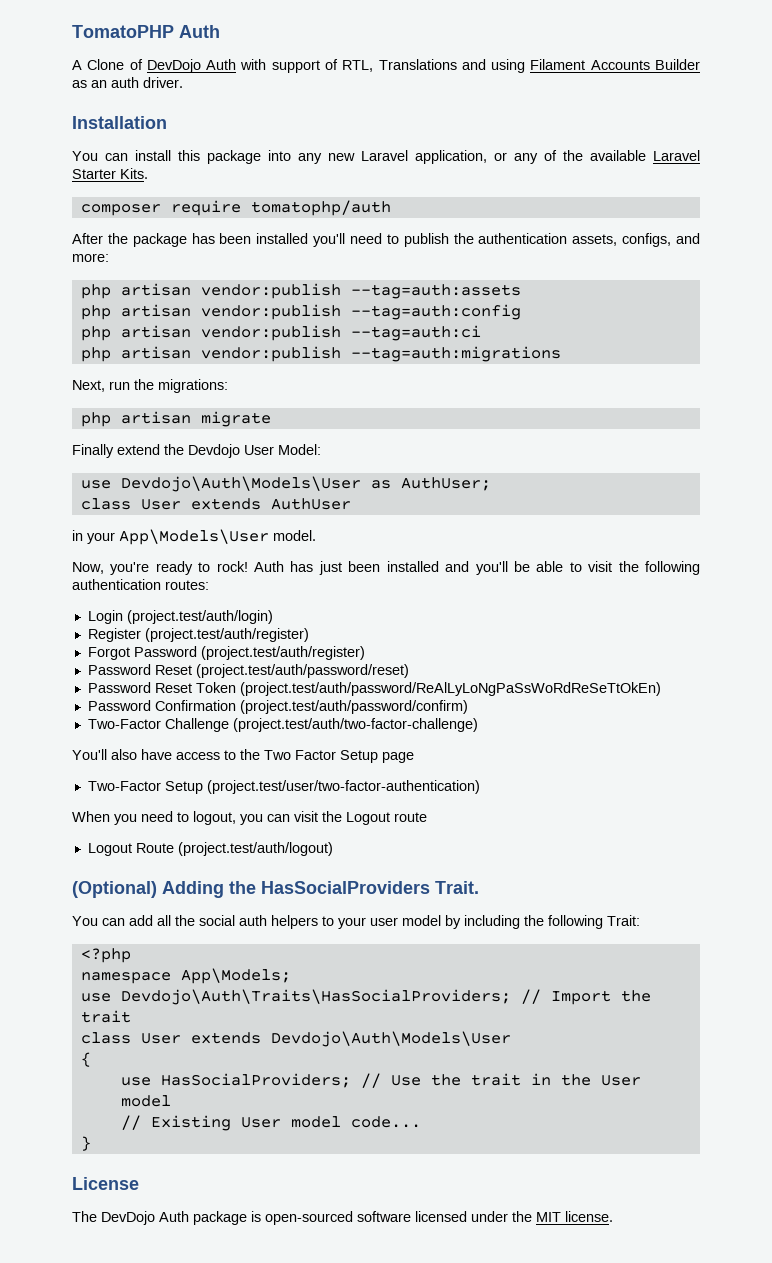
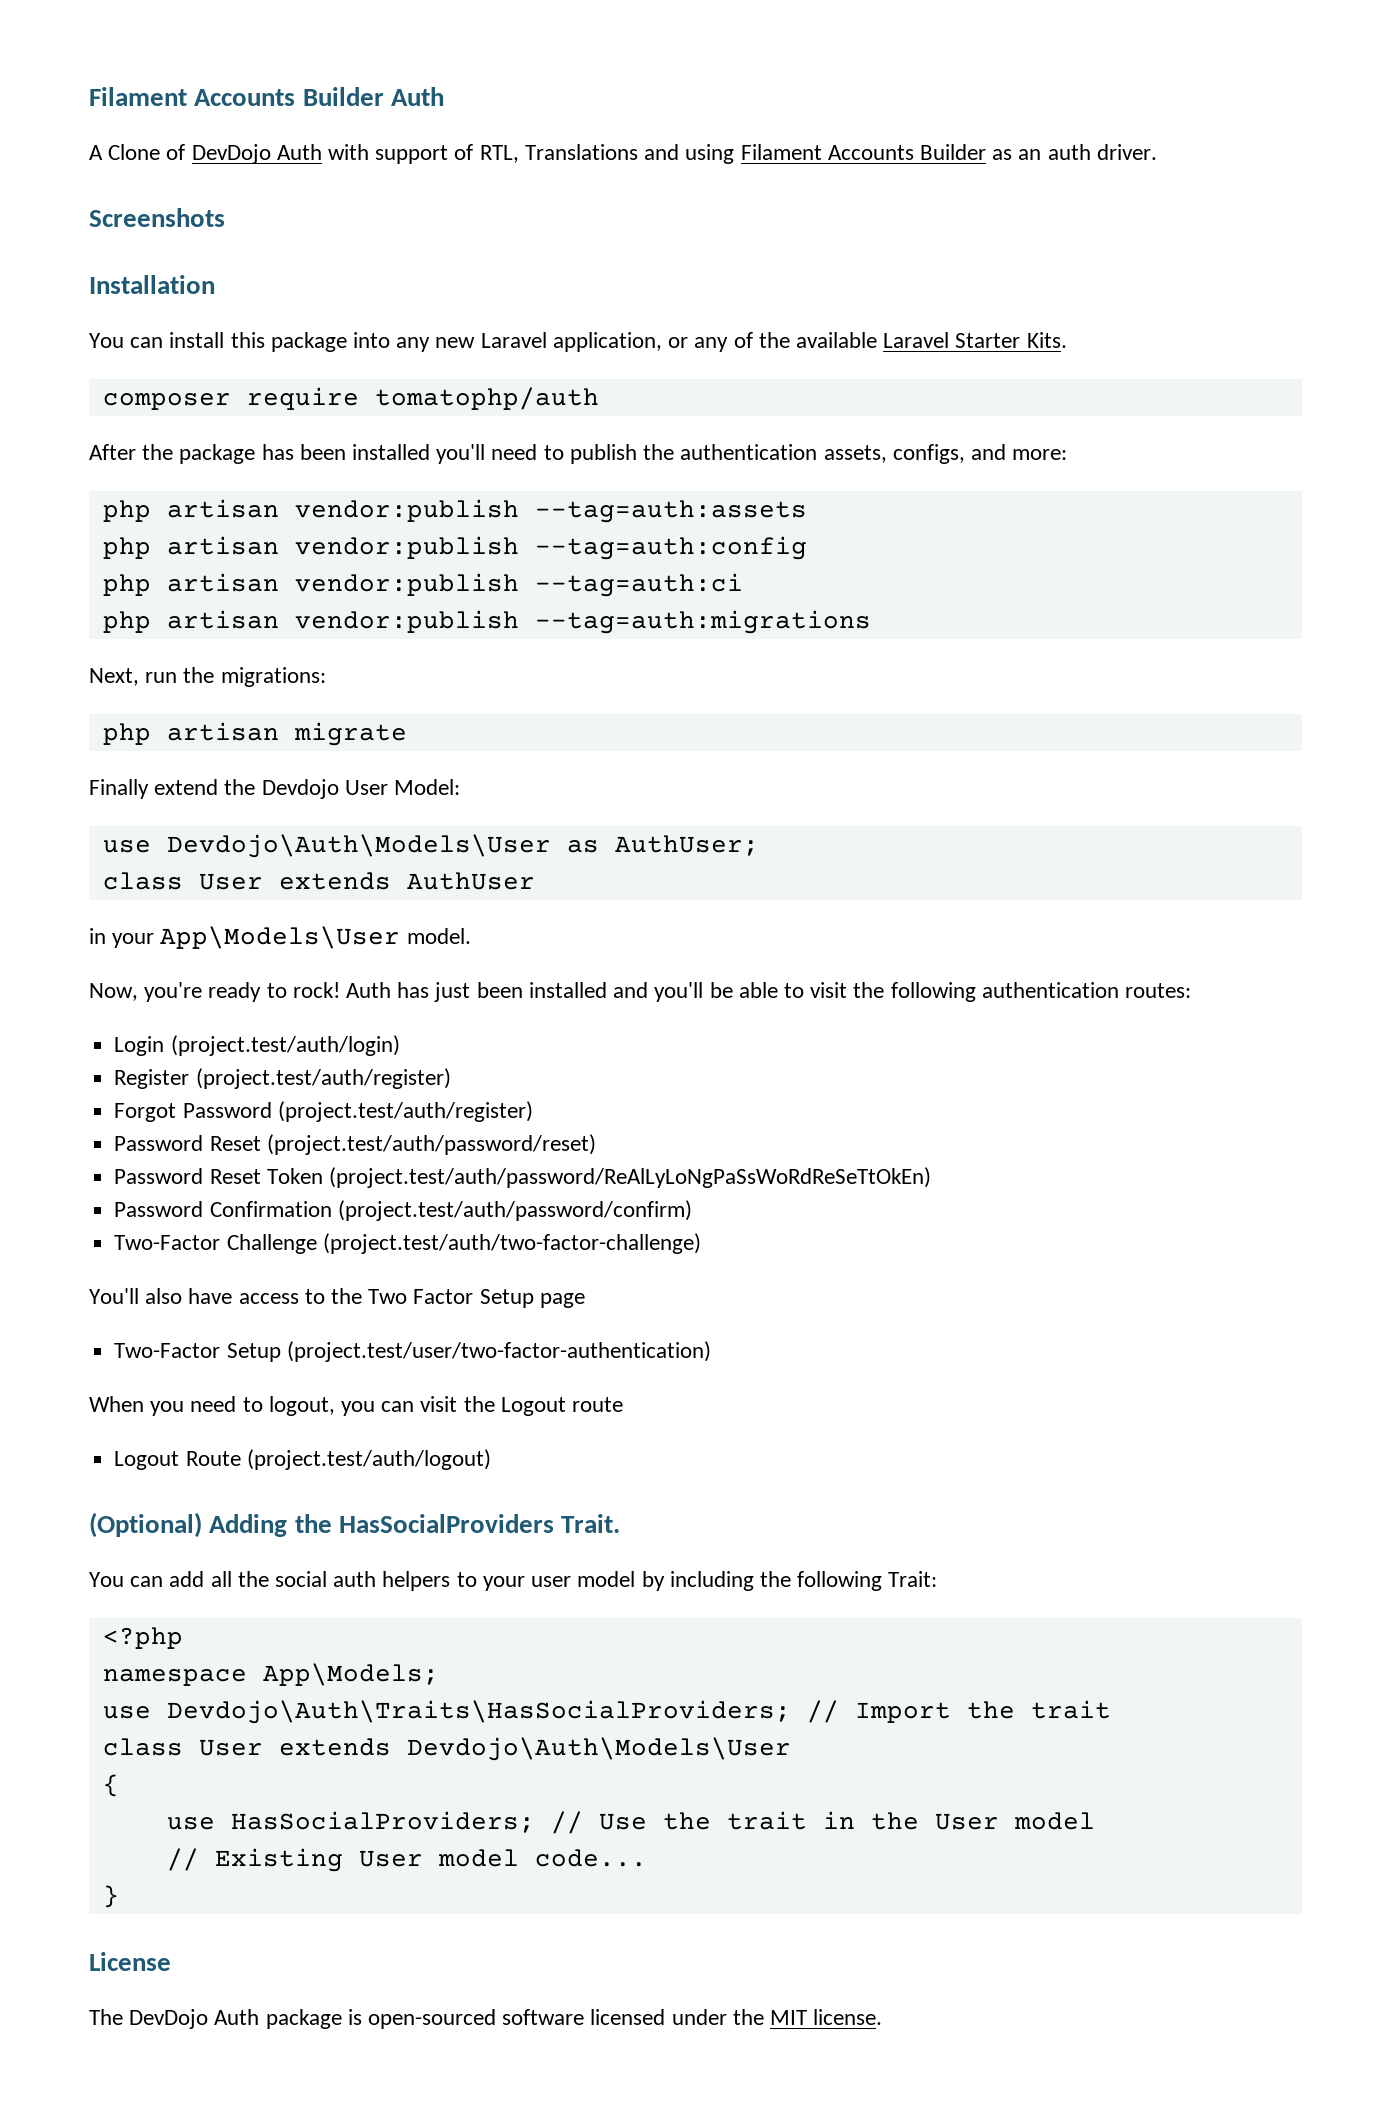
[72,25,174,38] TomatoPHP -> [89,87,384,106] Filament Accounts Builder
(183, 82) none -> [89,208,225,227] // Screenshots

